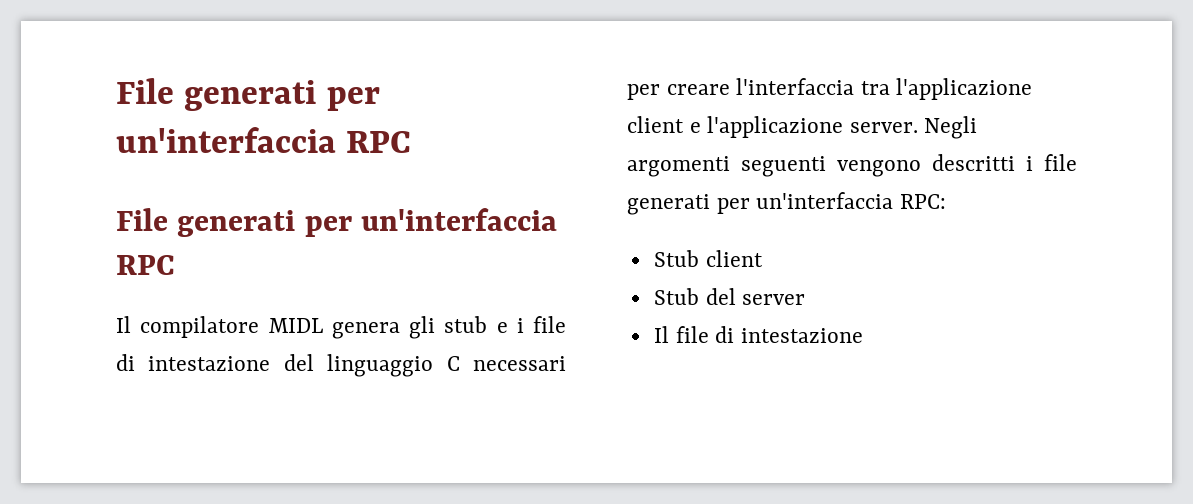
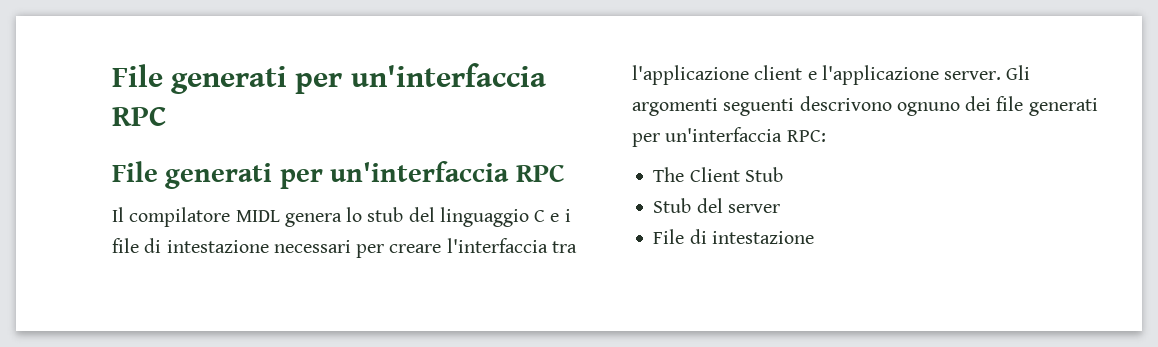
[409,316,488,339] gli stub -> [346,207,546,227] lo stub del linguaggio C
[283,354,460,377] del linguaggio C -> (269, 246) none
[924,116,978,139] Negli -> [1006,65,1031,80] Gli
[837,154,1033,177] vengono descritti i -> [799,96,992,116] descrivono ognuno dei
[653,250,763,267] Stub client -> [653,167,783,182] The Client Stub
[653,326,709,343] Il file -> [653,229,685,244] File

